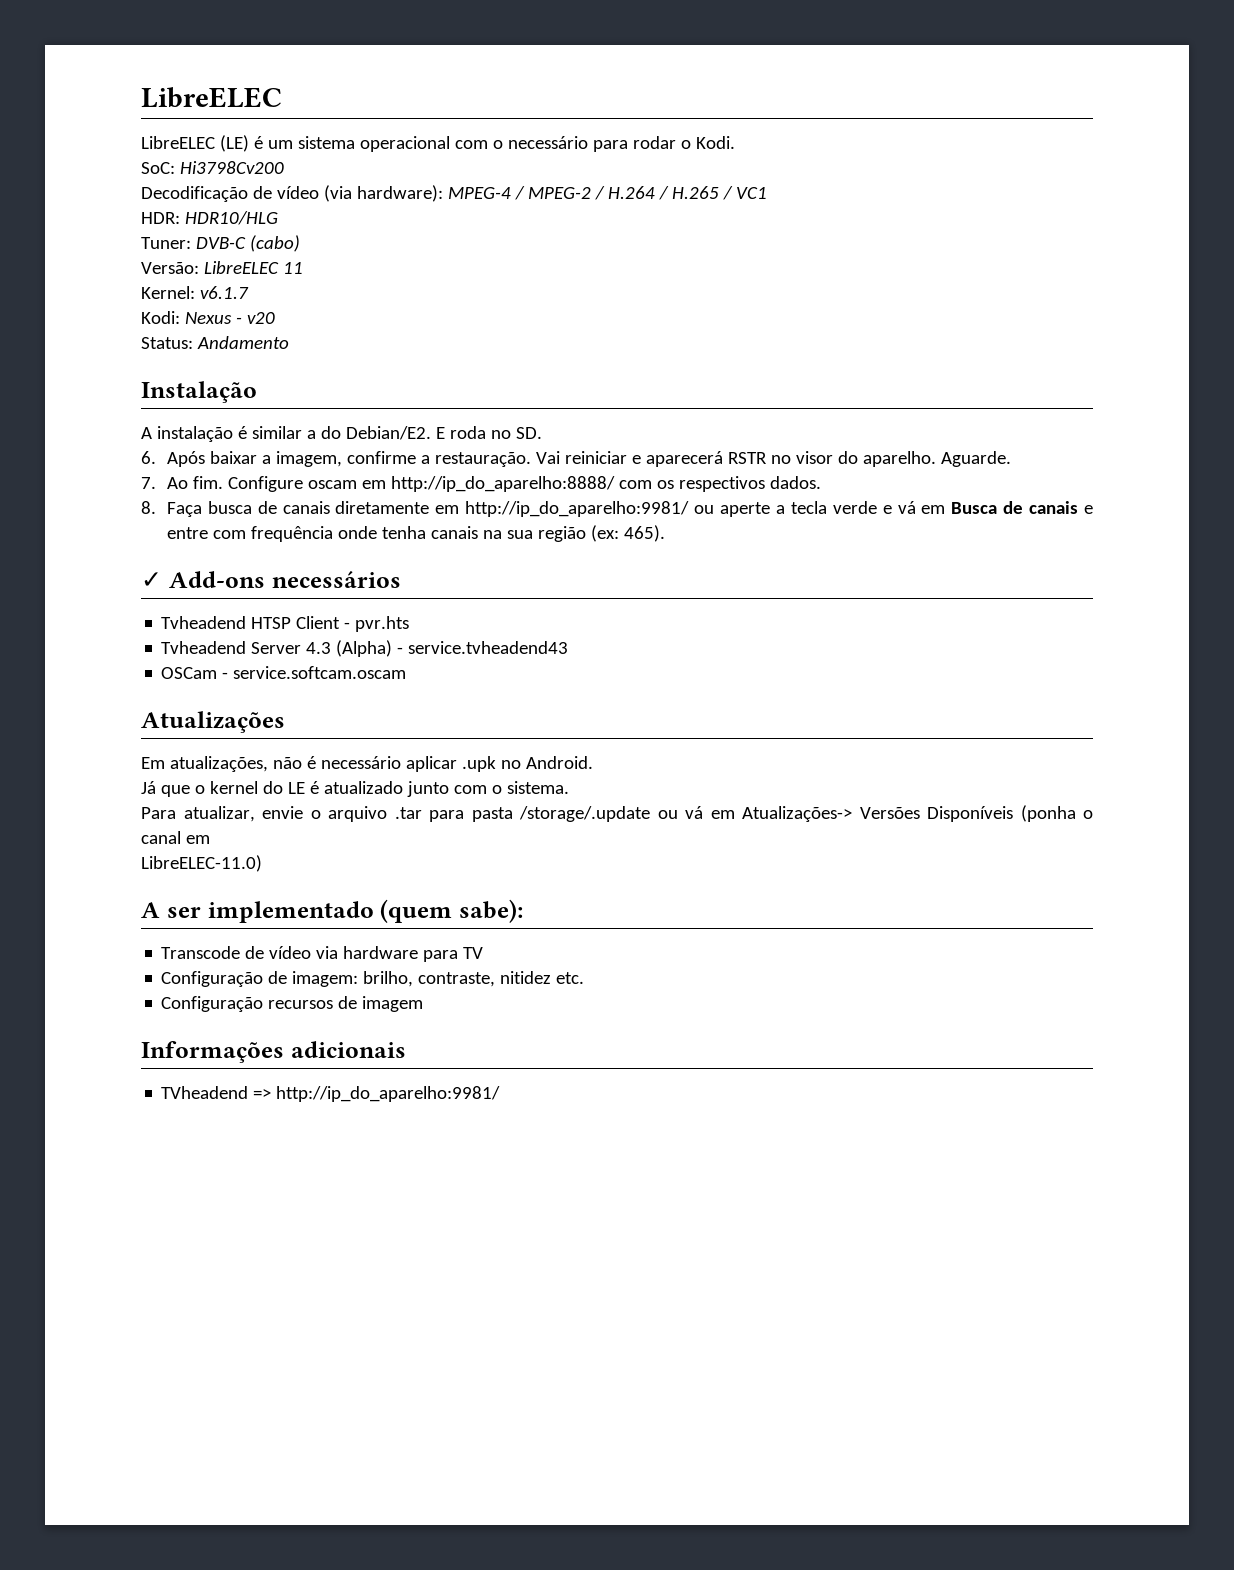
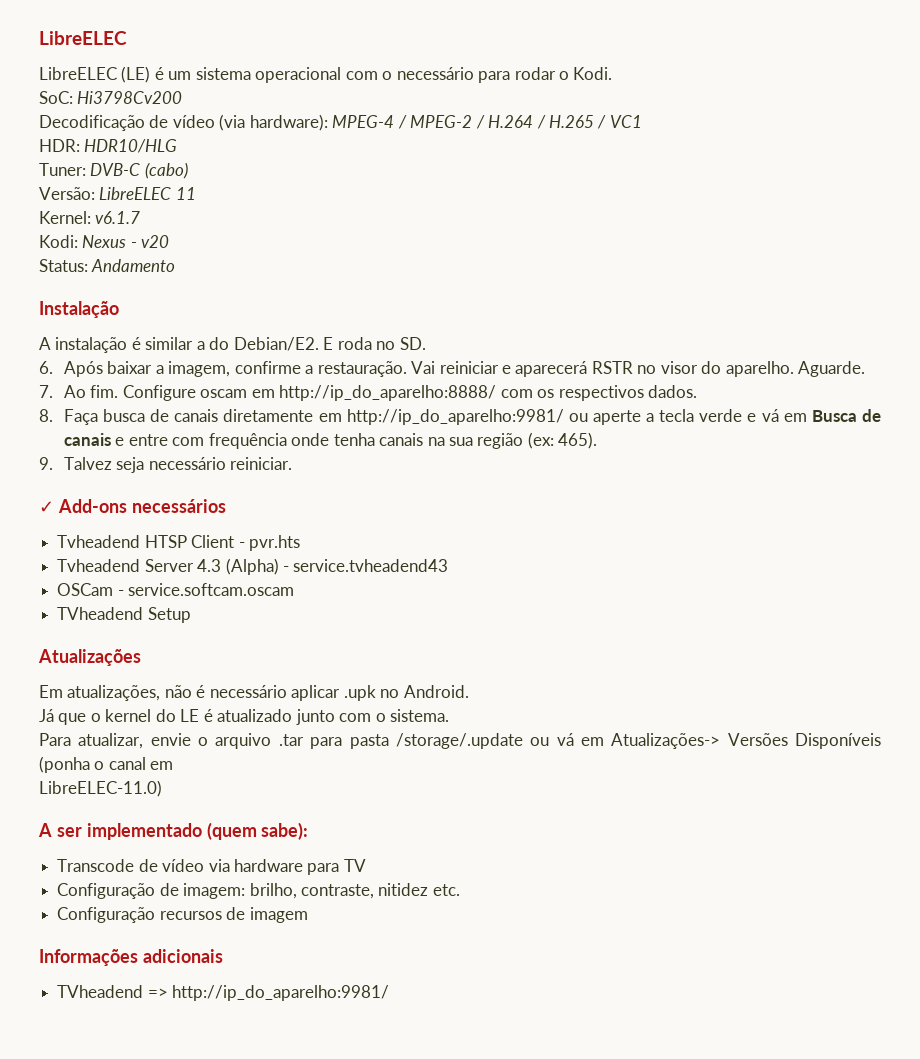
(665, 533) none -> [39,457,293,473] // 9. Talvez seja necessário reiniciar.
(407, 672) none -> [57,607,191,623] // TVheadend Setup

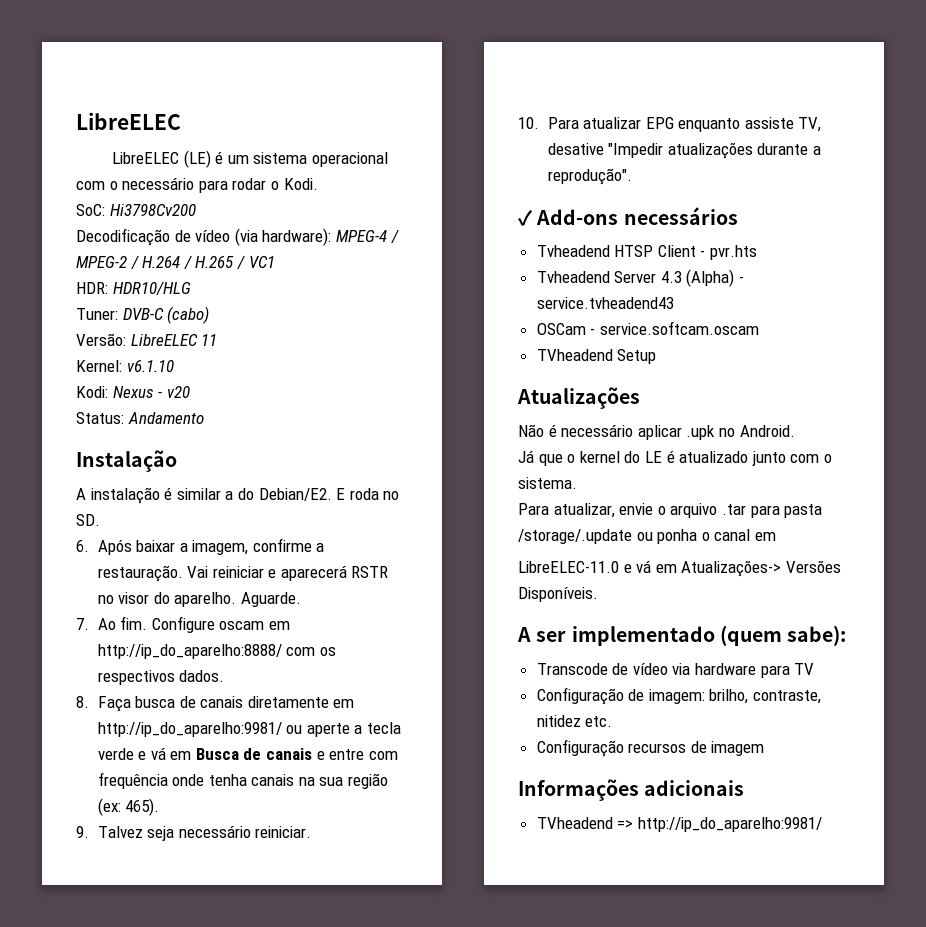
[95,211,141,224] v6.1.7 -> [126,360,174,372] v6.1.10
(293, 463) none -> [518,117,822,132] [547,142,821,159] [547,168,632,185] // 10. Para atualizar EPG enquanto assiste TV, desative "Impedir atualizações durante a reprodução".
[39,685,192,701] Em atualizações, não -> [518,424,544,437] Não
[556,733,882,749] [39,756,174,773] [39,780,162,797] vá em Atualizações-> Versões Disponíveis (ponha o canal em // LibreELEC-11.0) -> [657,529,776,544] [518,560,841,577] [518,587,598,602] ponha o canal em // LibreELEC-11.0 e vá em Atualizações-> Versões Disponíveis.

